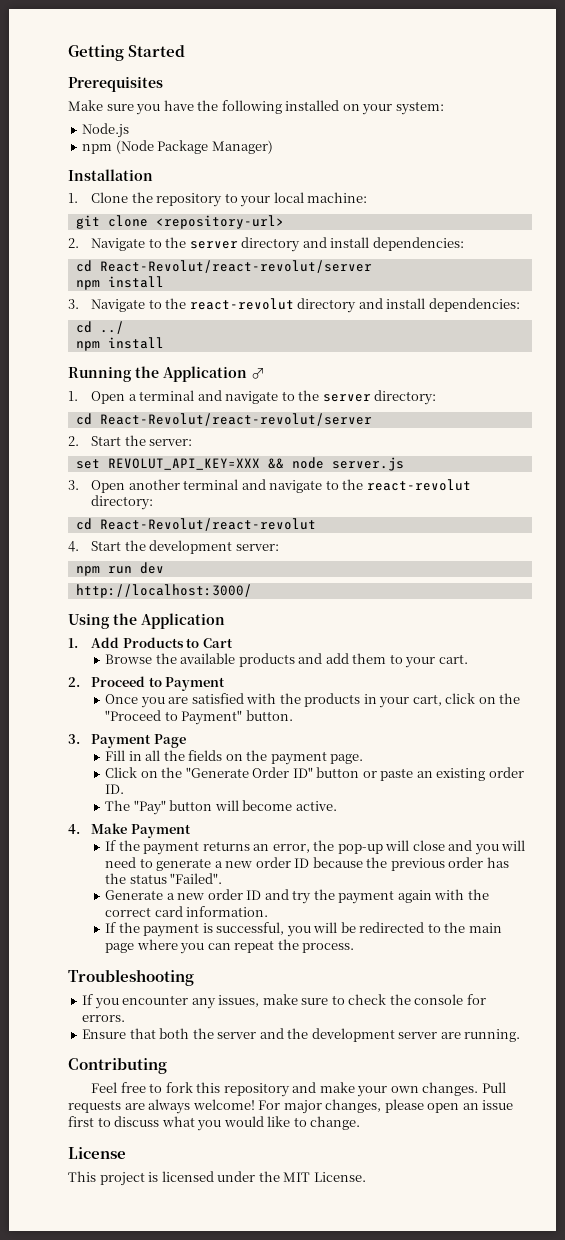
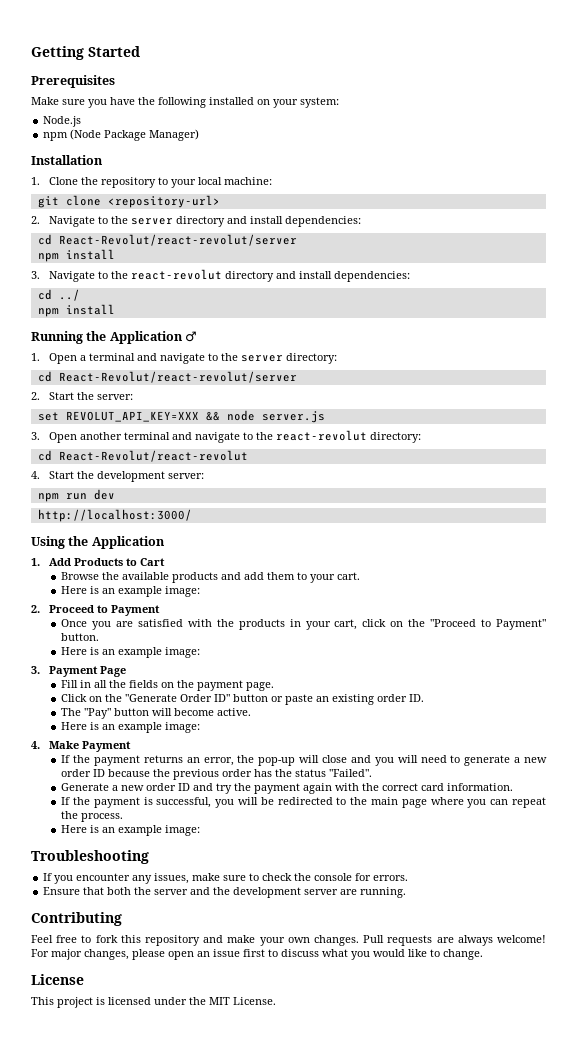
(468, 659) none -> [61,586,201,597] // Here is an example image:
(293, 715) none -> [61,647,201,658] // Here is an example image:
(337, 806) none -> [61,722,201,733] // Here is an example image:
(355, 948) none -> [61,825,201,836] // Here is an example image:

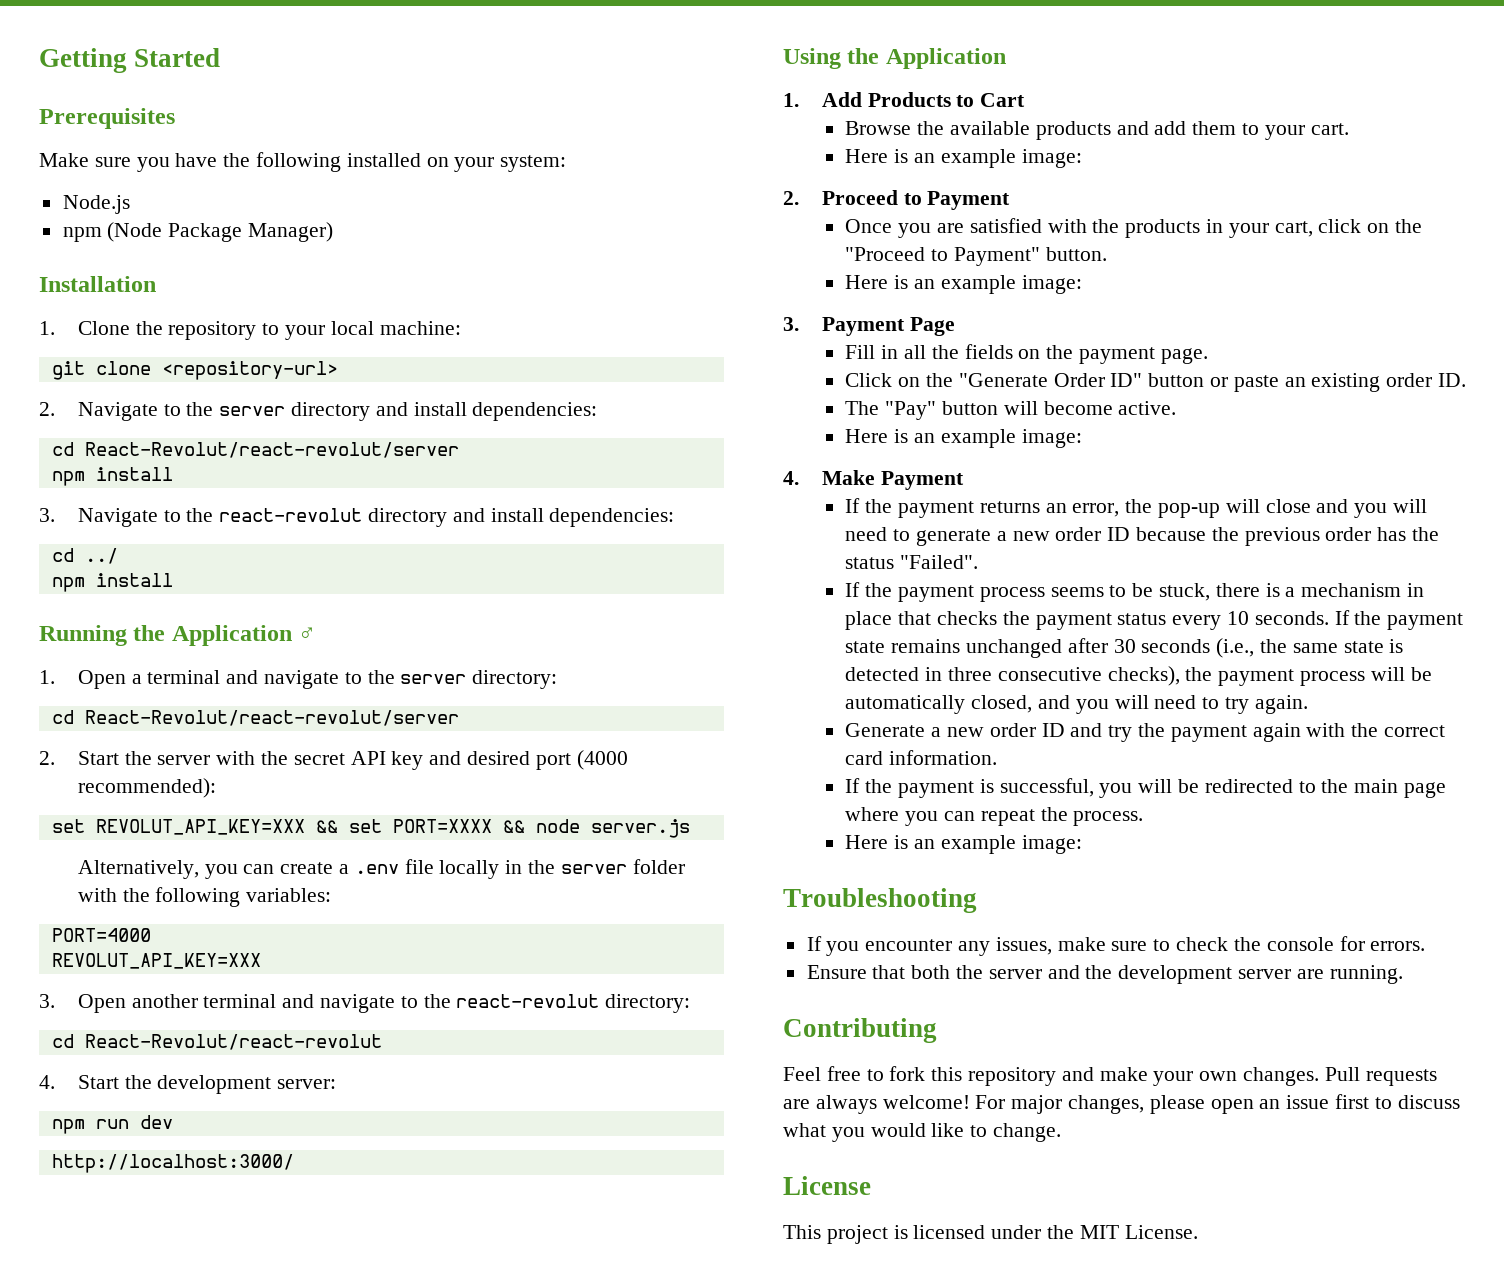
[97,394,134,400] server: -> [157,750,628,770] [77,778,216,798] server with the secret API key and desired port (4000 recommended):
(220, 416) none -> [348,819,525,833] set PORT=XXXX &&
(325, 417) none -> [77,859,685,879] [77,887,332,907] [51,928,151,942] [51,953,261,969] // Alternatively, you can create a .env file locally in the server folder with the following variables: // PORT=4000 // REVOLUT_API_KEY=XXX
(373, 773) none -> [845,582,1425,602] [845,610,1464,630] [845,638,1404,658] [845,666,1432,686] [845,695,1308,714] // If the payment process seems to be stuck, there is a mechanism in place that checks the payment status every 10 seconds. If the payment state remains unchanged after 30 seconds (i.e., the same state is detected in three consecutive checks), the payment process will be automatically closed, and you will need to try again.

